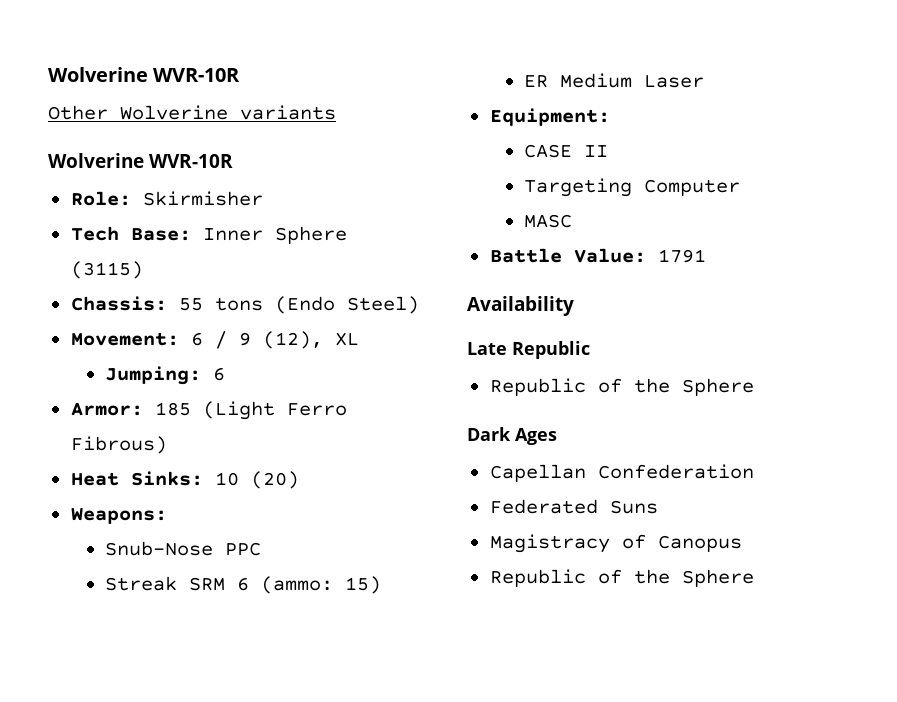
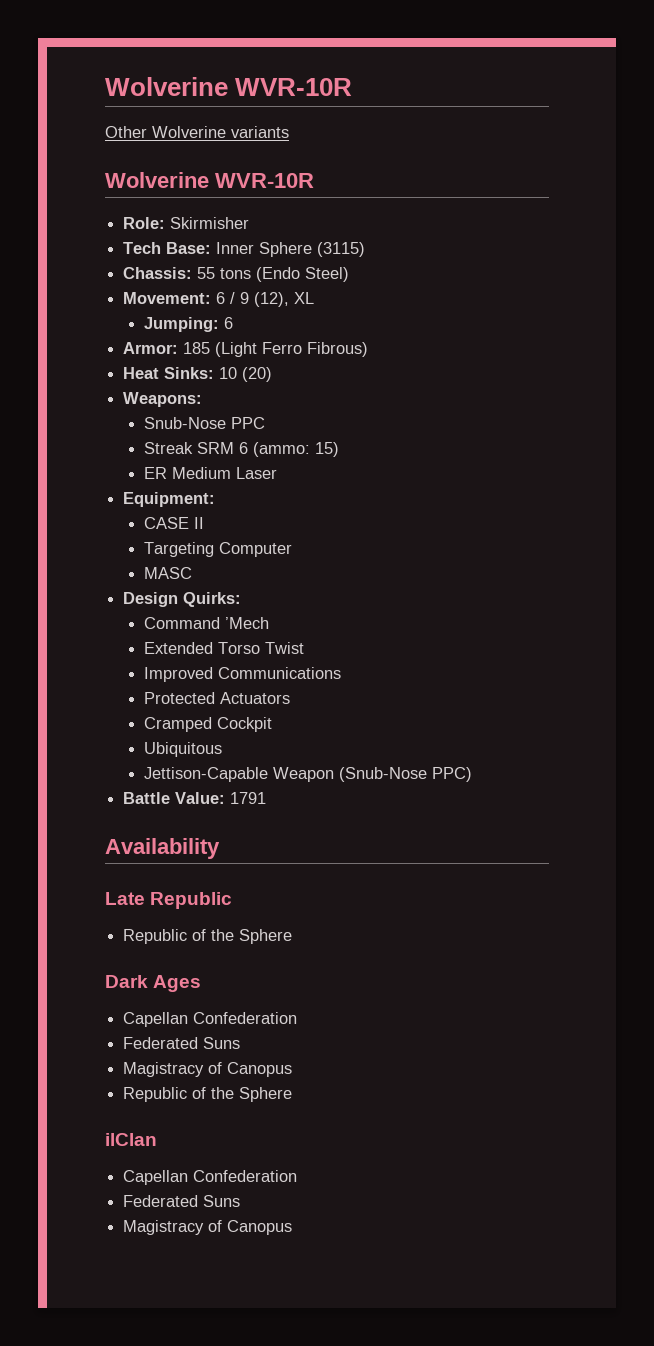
(572, 221) none -> [123,592,242,607] [143,617,269,629] [143,642,304,654] [143,667,341,682] [143,692,290,704] [143,717,272,732] [143,742,222,757] [143,767,472,782] // Design Quirks: // Command ’Mech // Extended Torso Twist // Improved Communications // Protected Actuators // Cramped Cockpit // Ubiquitous // Jettison-Capable Weapon (Snub-Nose PPC)
(754, 578) none -> [105,1133,157,1146] [123,1170,298,1185] [123,1195,241,1207] [123,1220,293,1235] // ilClan // Capellan Confederation // Federated Suns // Magistracy of Canopus

